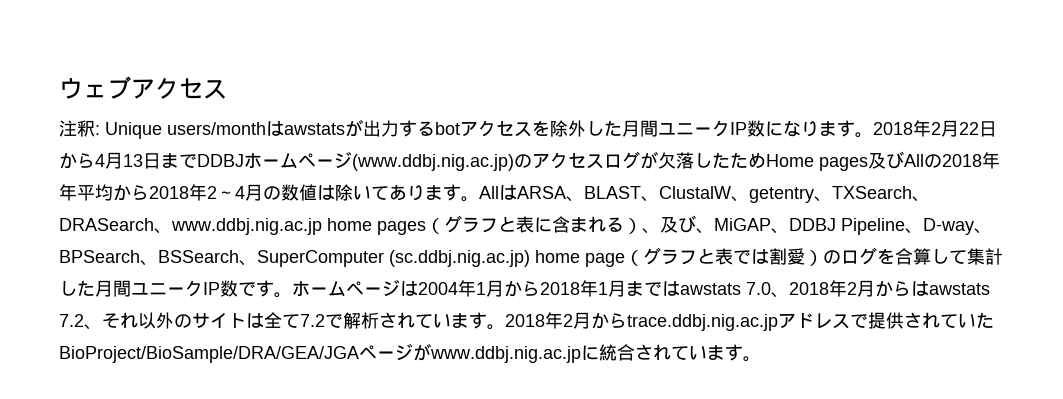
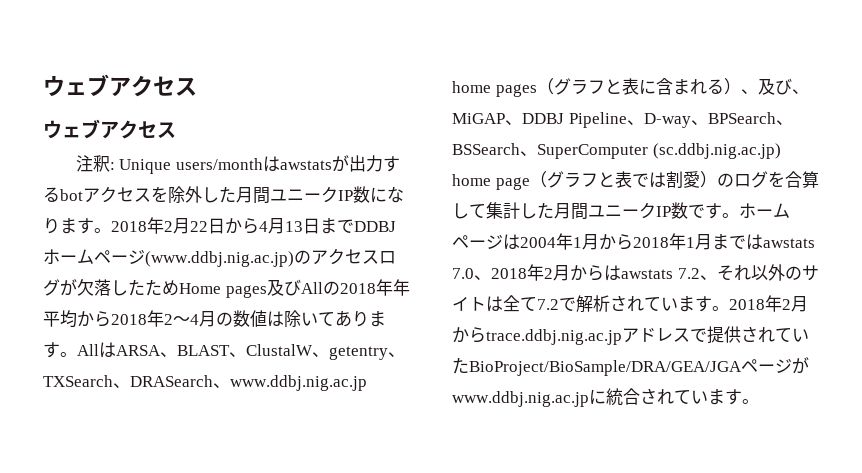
[59,76,227,99] ウェブアクセス -> [43,74,197,97] [43,119,176,139] ウェブアクセス // ウェブアクセス

